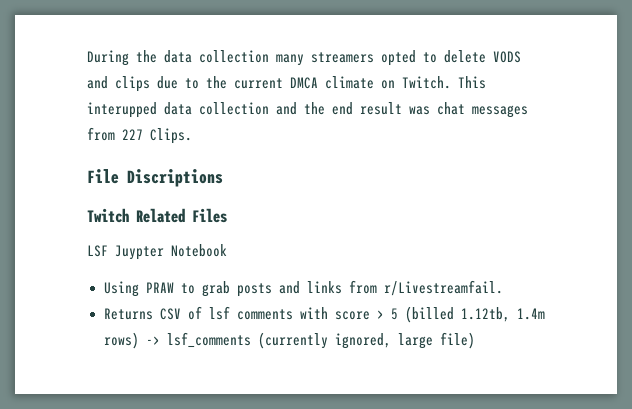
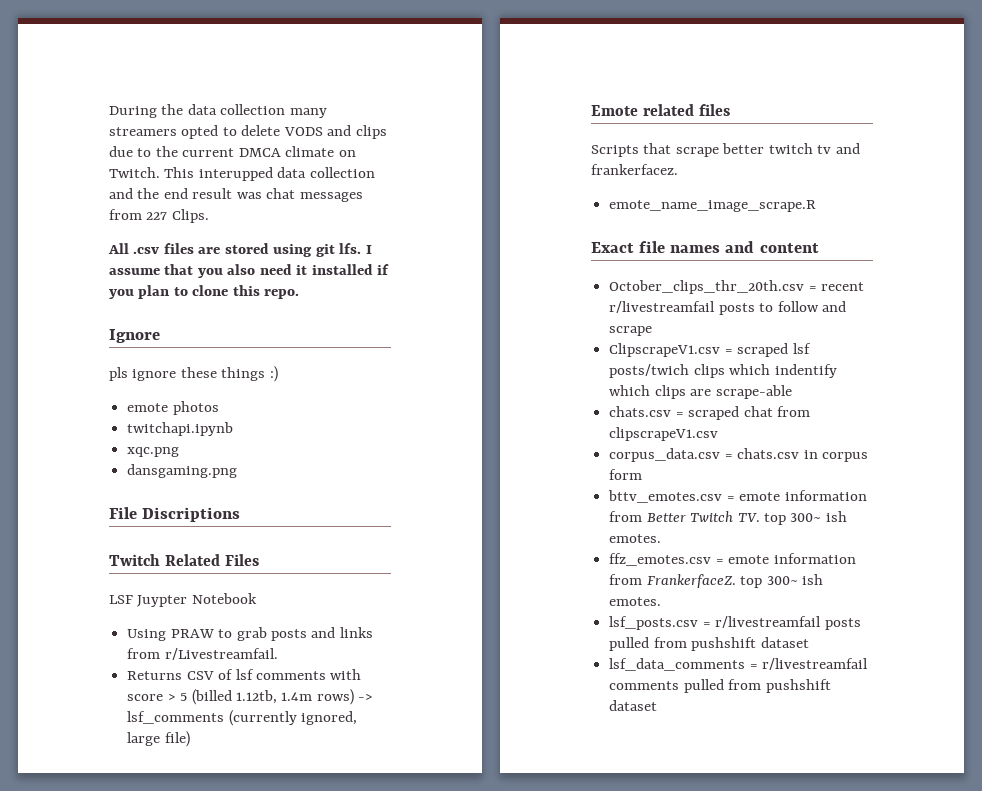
(192, 136) none -> [108,243,372,257] [109,264,390,278] [109,285,300,299] [109,329,160,343] [109,366,278,382] [127,401,219,415] [127,422,234,436] [127,447,180,457] [127,464,238,478] // All .csv files are stored using git lfs. I assume that you also need it installed if you plan to clone this repo. // Ignore // pls ignore these things :) // emote photos // twitchapi.ipynb // xqc.png // dansgaming.png
(475, 340) none -> [591,104,730,116] [591,143,860,157] [591,164,678,175] [609,200,817,212] [591,241,819,253] [609,280,865,294] [609,301,846,315] [609,326,653,336] [609,343,811,357] [609,364,837,378] [609,385,792,399] [609,406,810,420] [609,427,719,441] [609,448,868,462] [609,469,643,480] [608,490,867,503] [609,511,847,525] [609,534,662,543] [609,553,856,566] [609,574,823,588] [609,597,662,606] [609,616,861,630] [609,637,809,651] [609,658,869,671] [609,679,831,693] [609,700,658,711] // Emote related files // Scripts that scrape better twitch tv and frankerfacez. // emote_name_image_scrape.R // Exact file names and content // October_clips_thr_20th.csv = recent r/livestreamfail posts to follow and scrape // ClipscrapeV1.csv = scraped lsf posts/twich clips which indentify which clips are scrape-able // chats.csv = scraped chat from clipscrapeV1.csv // corpus_data.csv = chats.csv in corpus form // bttv_emotes.csv = emote information from Better Twitch TV. top 300~ ish emotes. // ffz_emotes.csv = emote information from FrankerfaceZ. top 300~ ish emotes. // lsf_posts.csv = r/livestreamfail posts pulled from pushshift dataset // lsf_data_comments = r/livestreamfail comments pulled from pushshift dataset

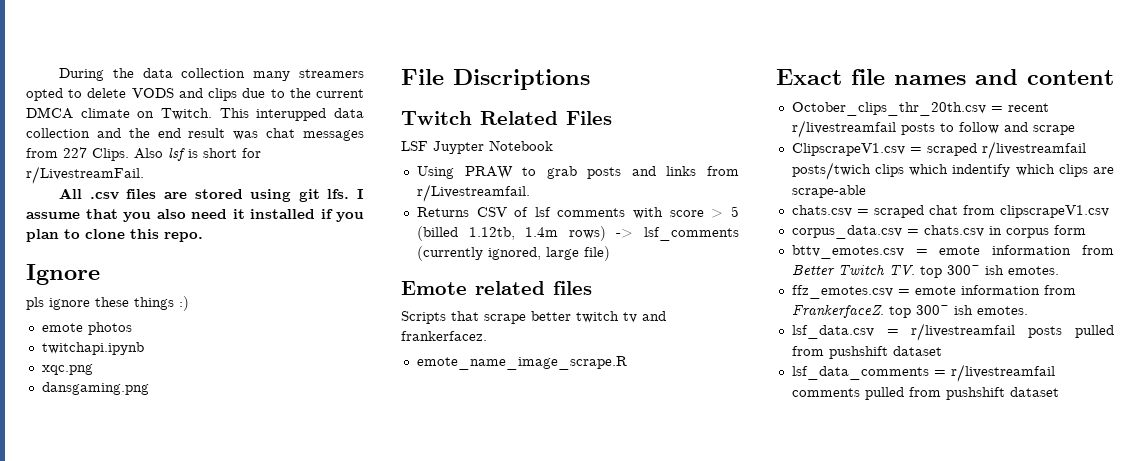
(209, 216) none -> [134,147,261,161] [26,166,144,184] Also lsf is short for r/LivestreamFail.
[792,343,811,354] lsf -> [981,141,1086,159] r/livestreamfail
[609,616,699,630] lsf_posts.csv -> [791,325,874,339] lsf_data.csv

